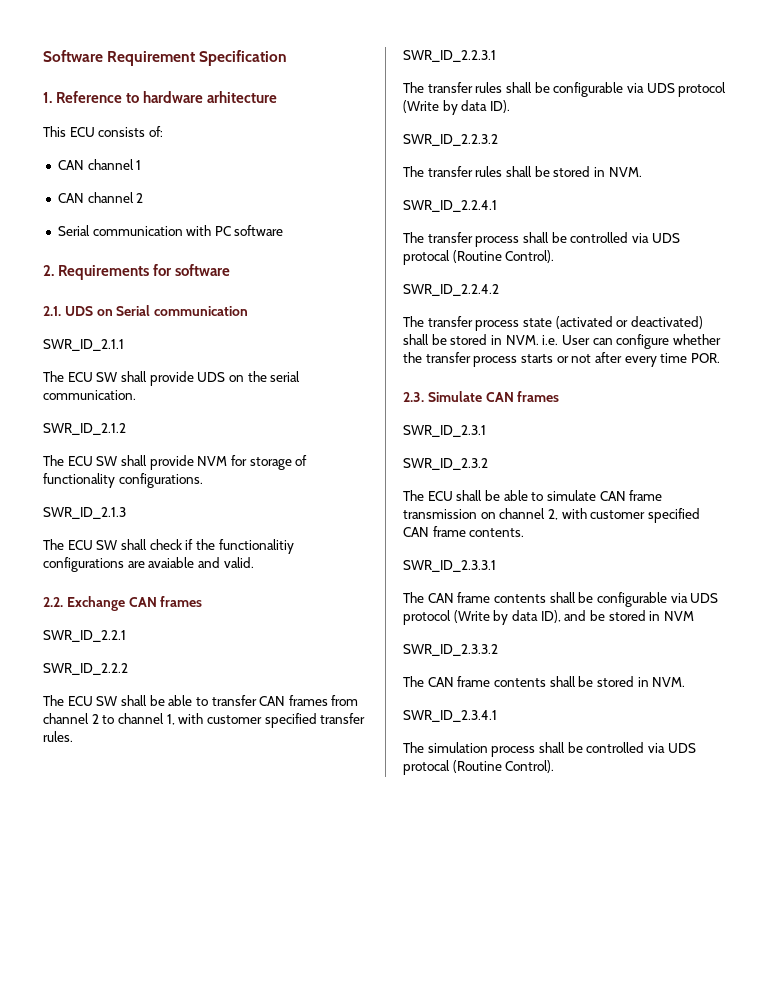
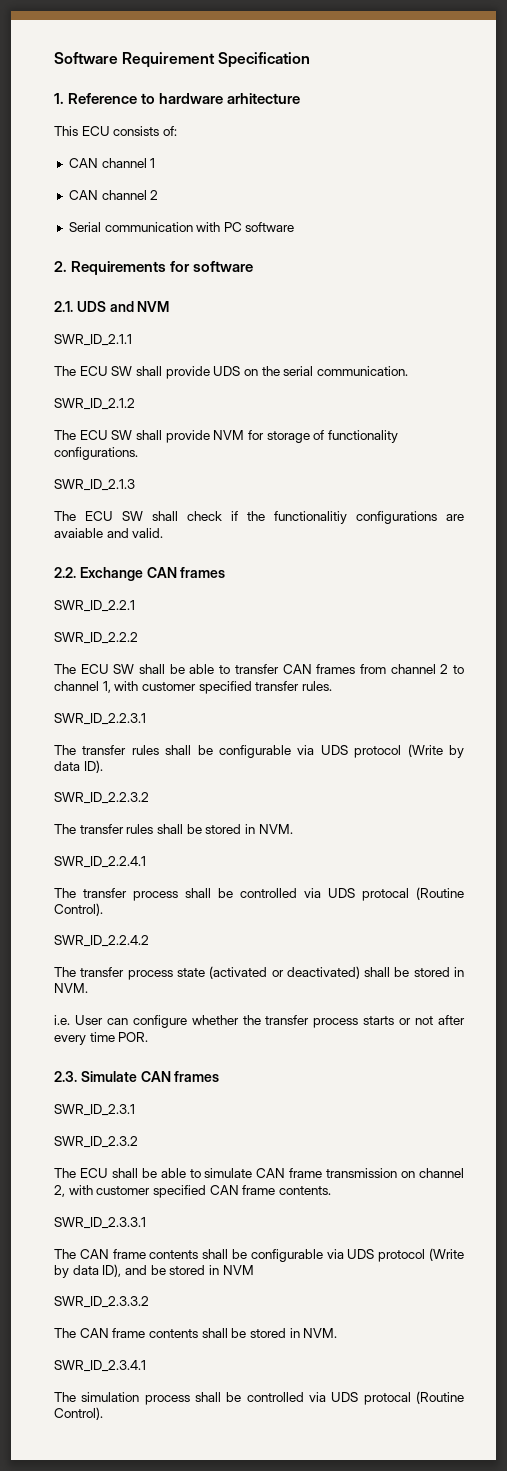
[96,305,249,316] on Serial communication -> [109,301,170,312] and NVM
(539, 340) none -> (88, 988) //

